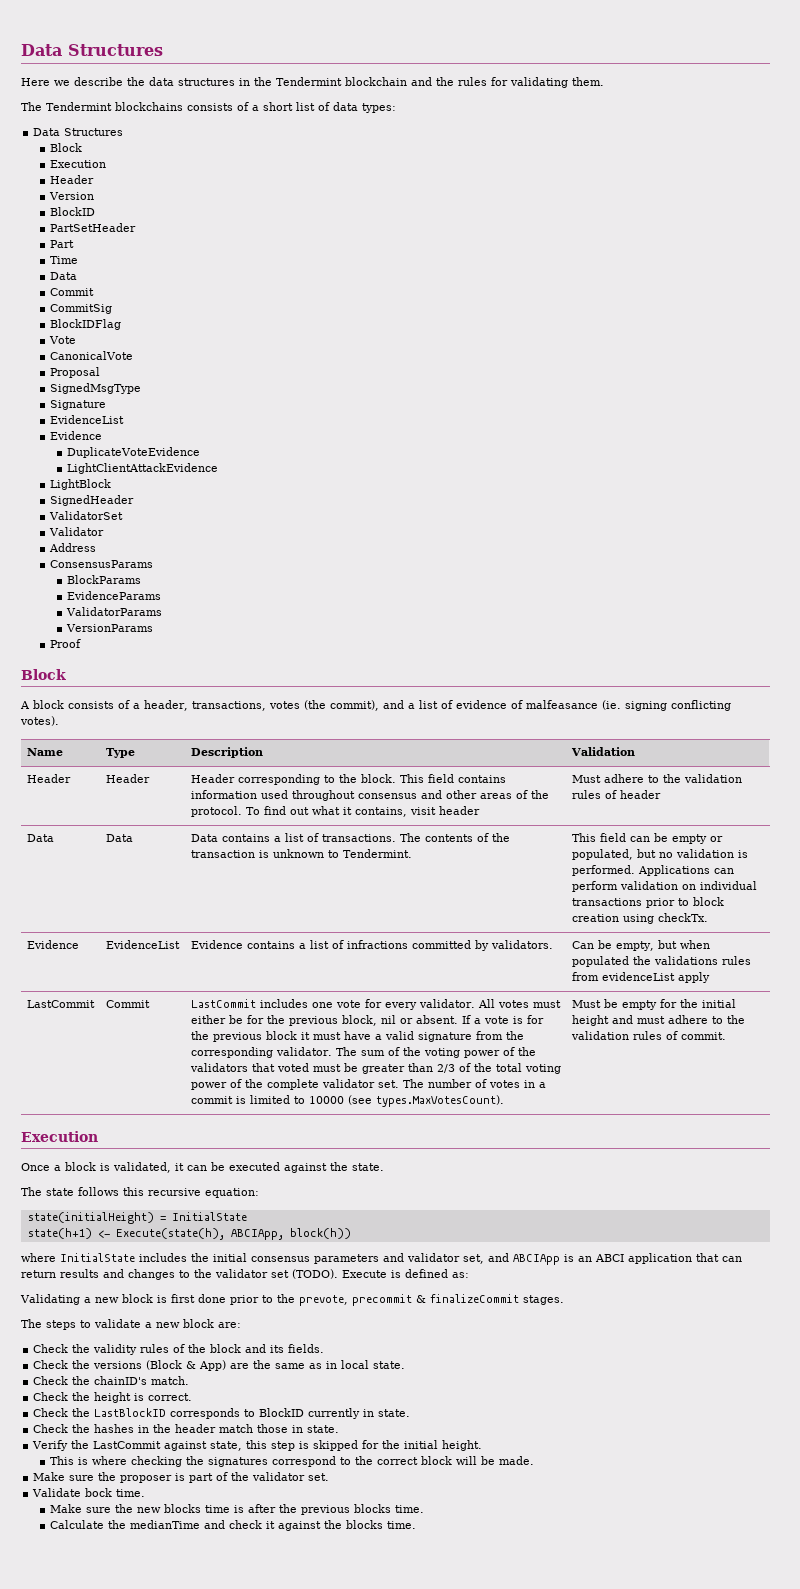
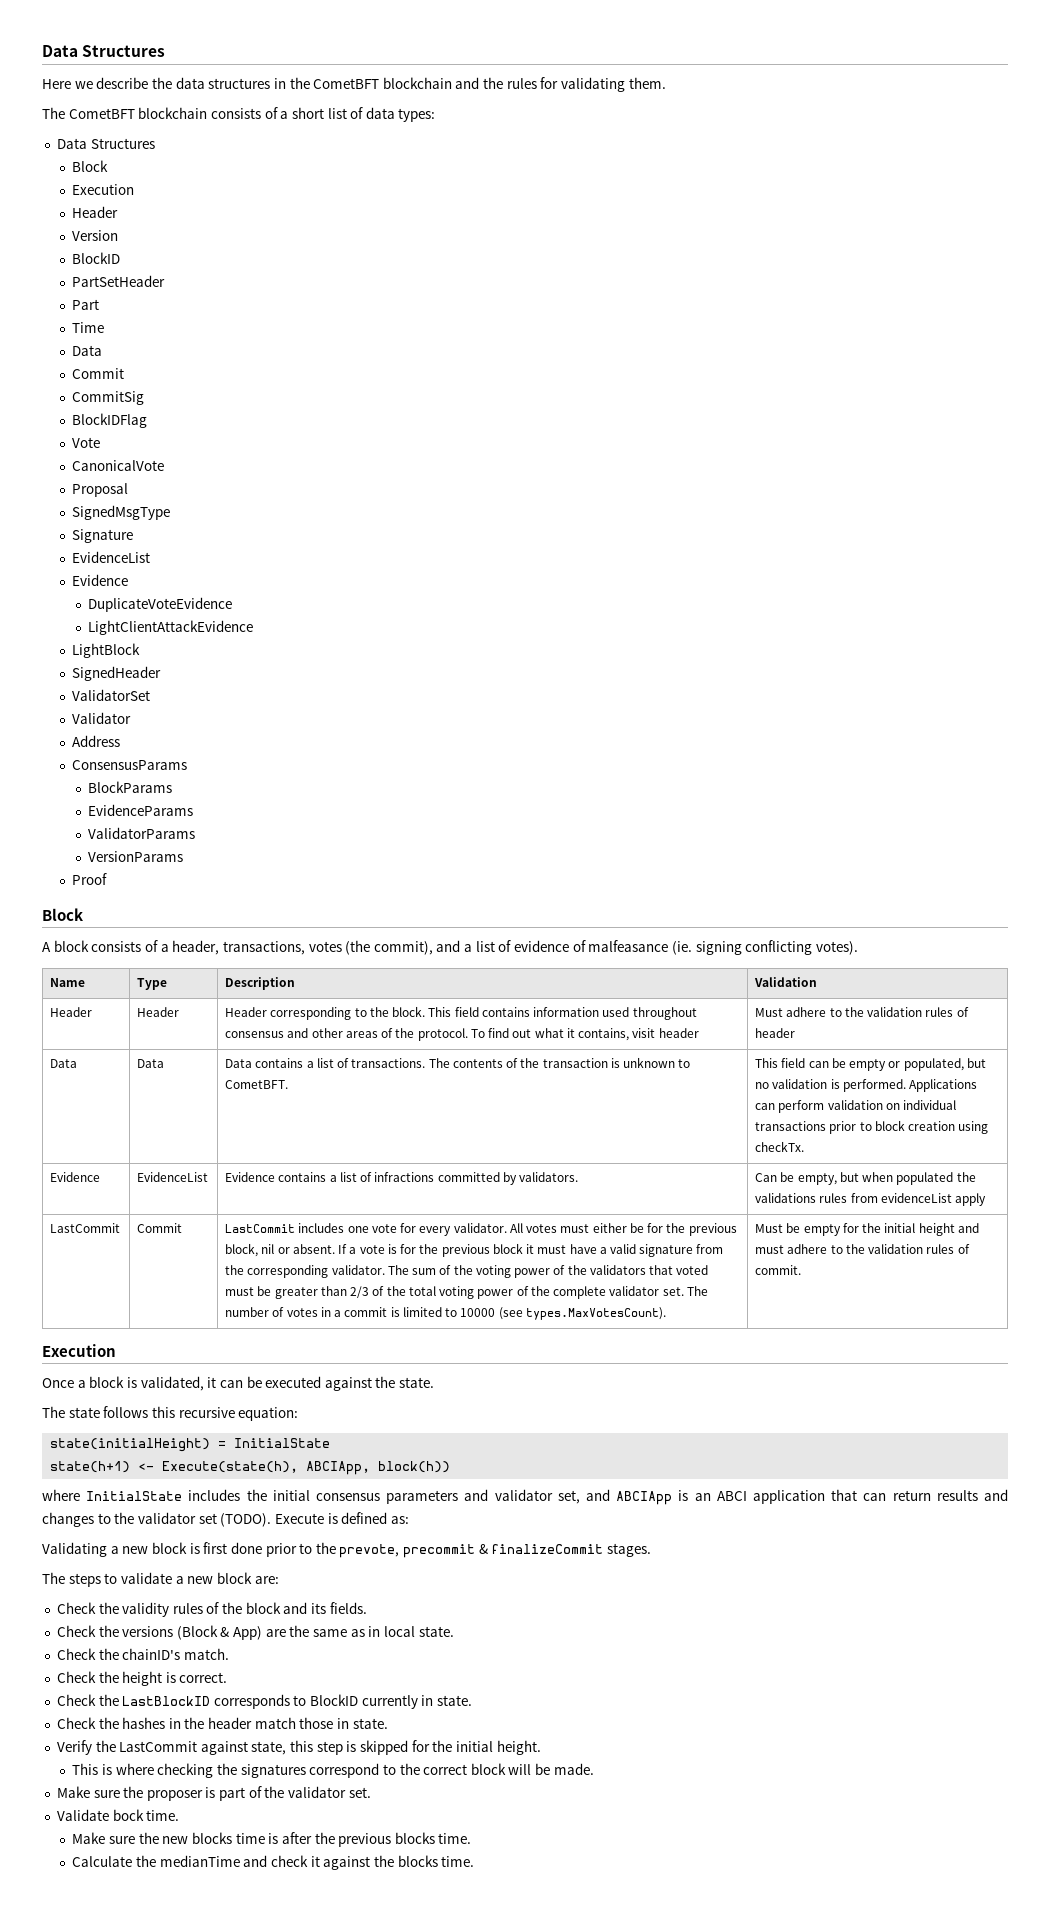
[276,77,342,86] Tendermint -> [313,78,380,89] CometBFT
[46,102,183,111] Tendermint blockchains -> [68,107,208,119] CometBFT blockchain
[342,849,412,858] Tendermint. -> [225,1080,289,1089] CometBFT.

